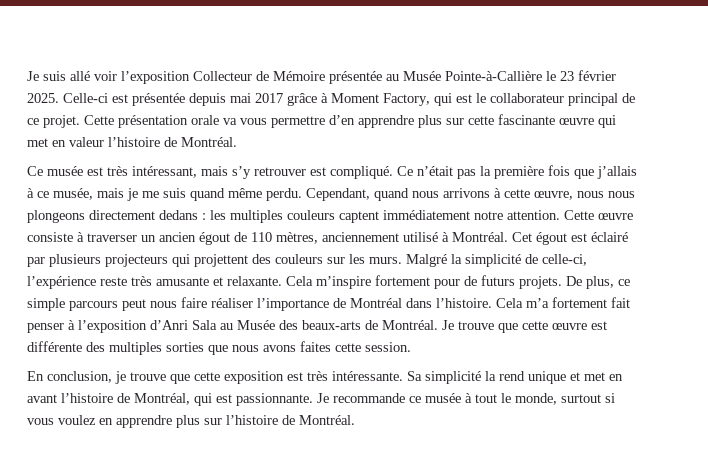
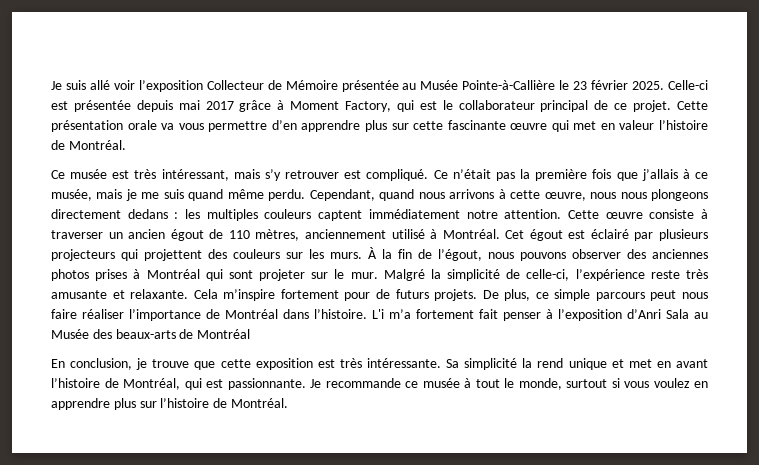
(402, 260) none -> [368,247,708,261] [51,269,378,281] À la fin de l’égout, nous pouvons observer des anciennes photos prises à Montréal qui sont projeter sur le mur.
[496,298,523,308] Cela -> [372,309,384,319] L'i
[382,320,607,333] [27,341,411,355] Montréal. Je trouve que cette œuvre est différente des multiples sorties que nous avons faites cette session. -> [197,329,251,339] Montréal

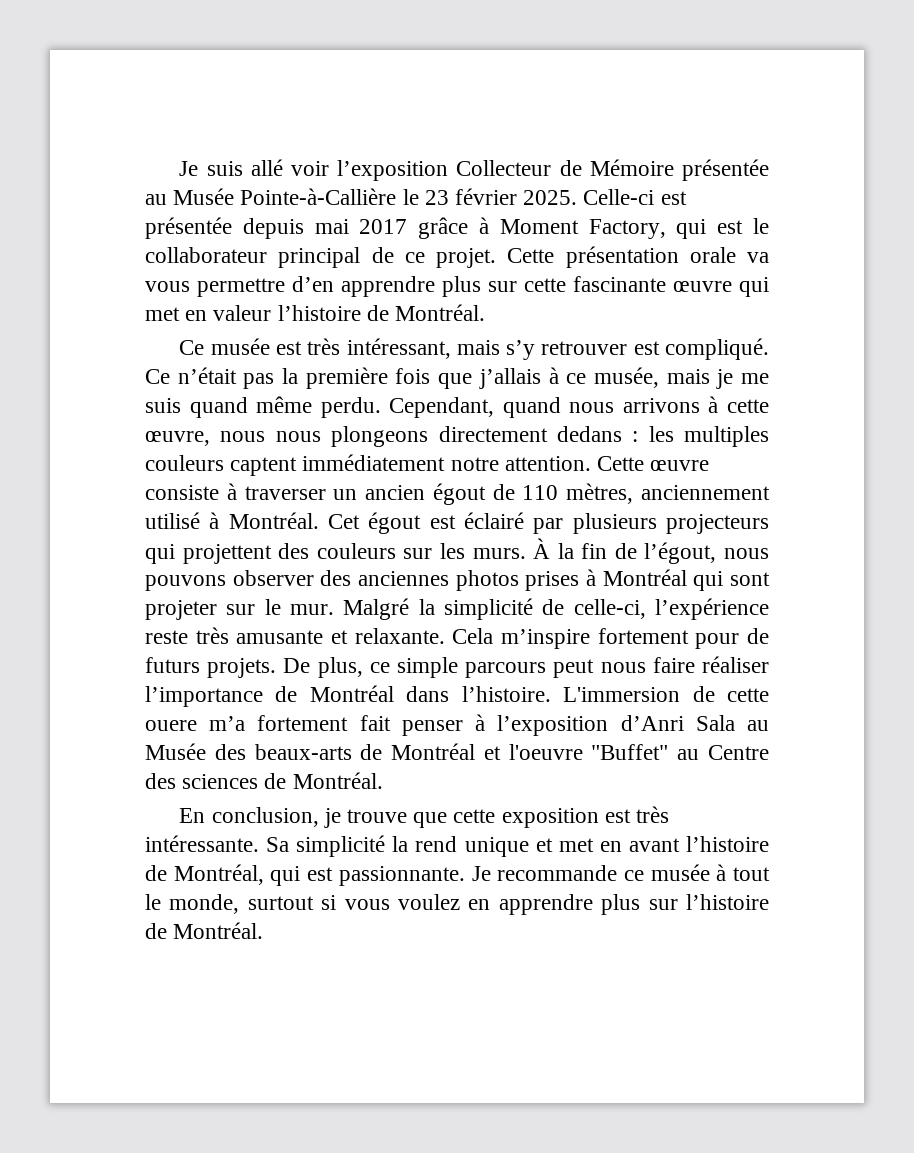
[372,309,384,319] L'i -> [563,686,769,702] [145,720,197,731] L'immersion de cette ouere
(251, 334) none -> [483,744,769,760] [145,772,383,789] et l'oeuvre "Buffet" au Centre des sciences de Montréal.

